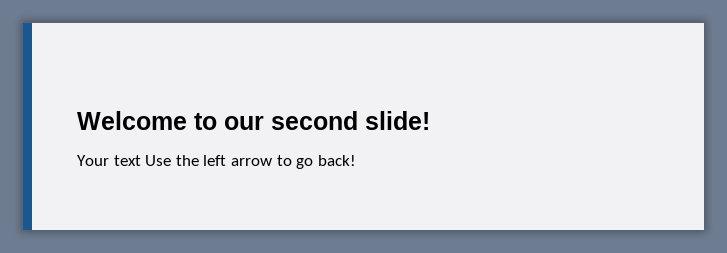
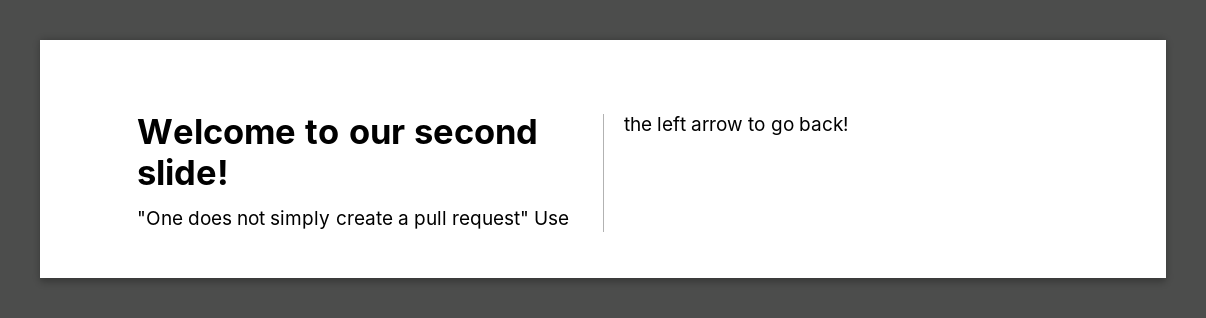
[77,155,141,166] Your text -> [137,210,529,229] "One does not simply create a pull request"

